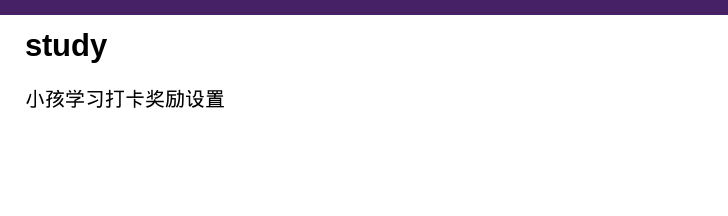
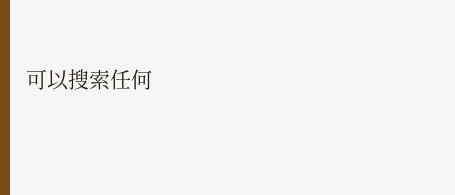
[25,33,108,63] [25,89,225,108] study // 小孩学习打卡奖励设置 -> [26,69,152,91] 可以搜索任何

